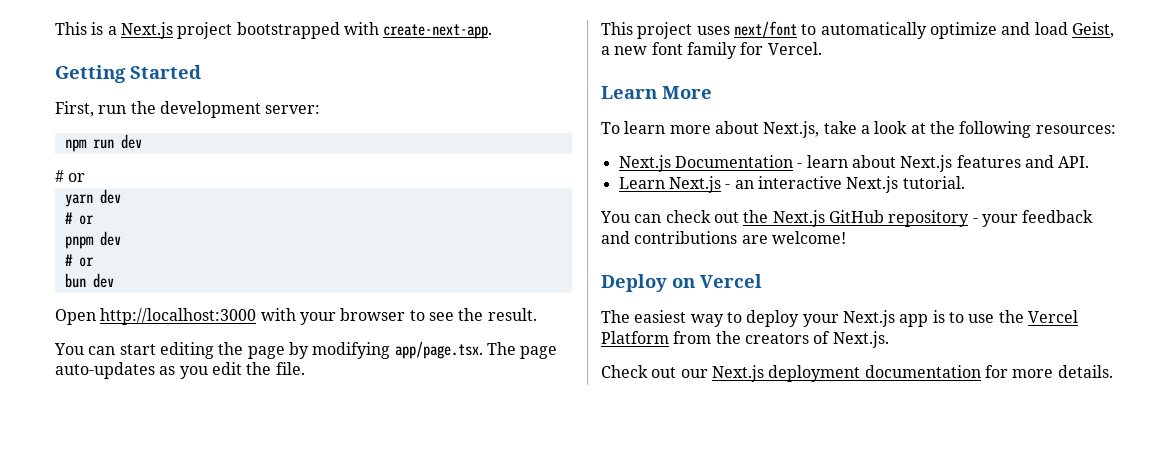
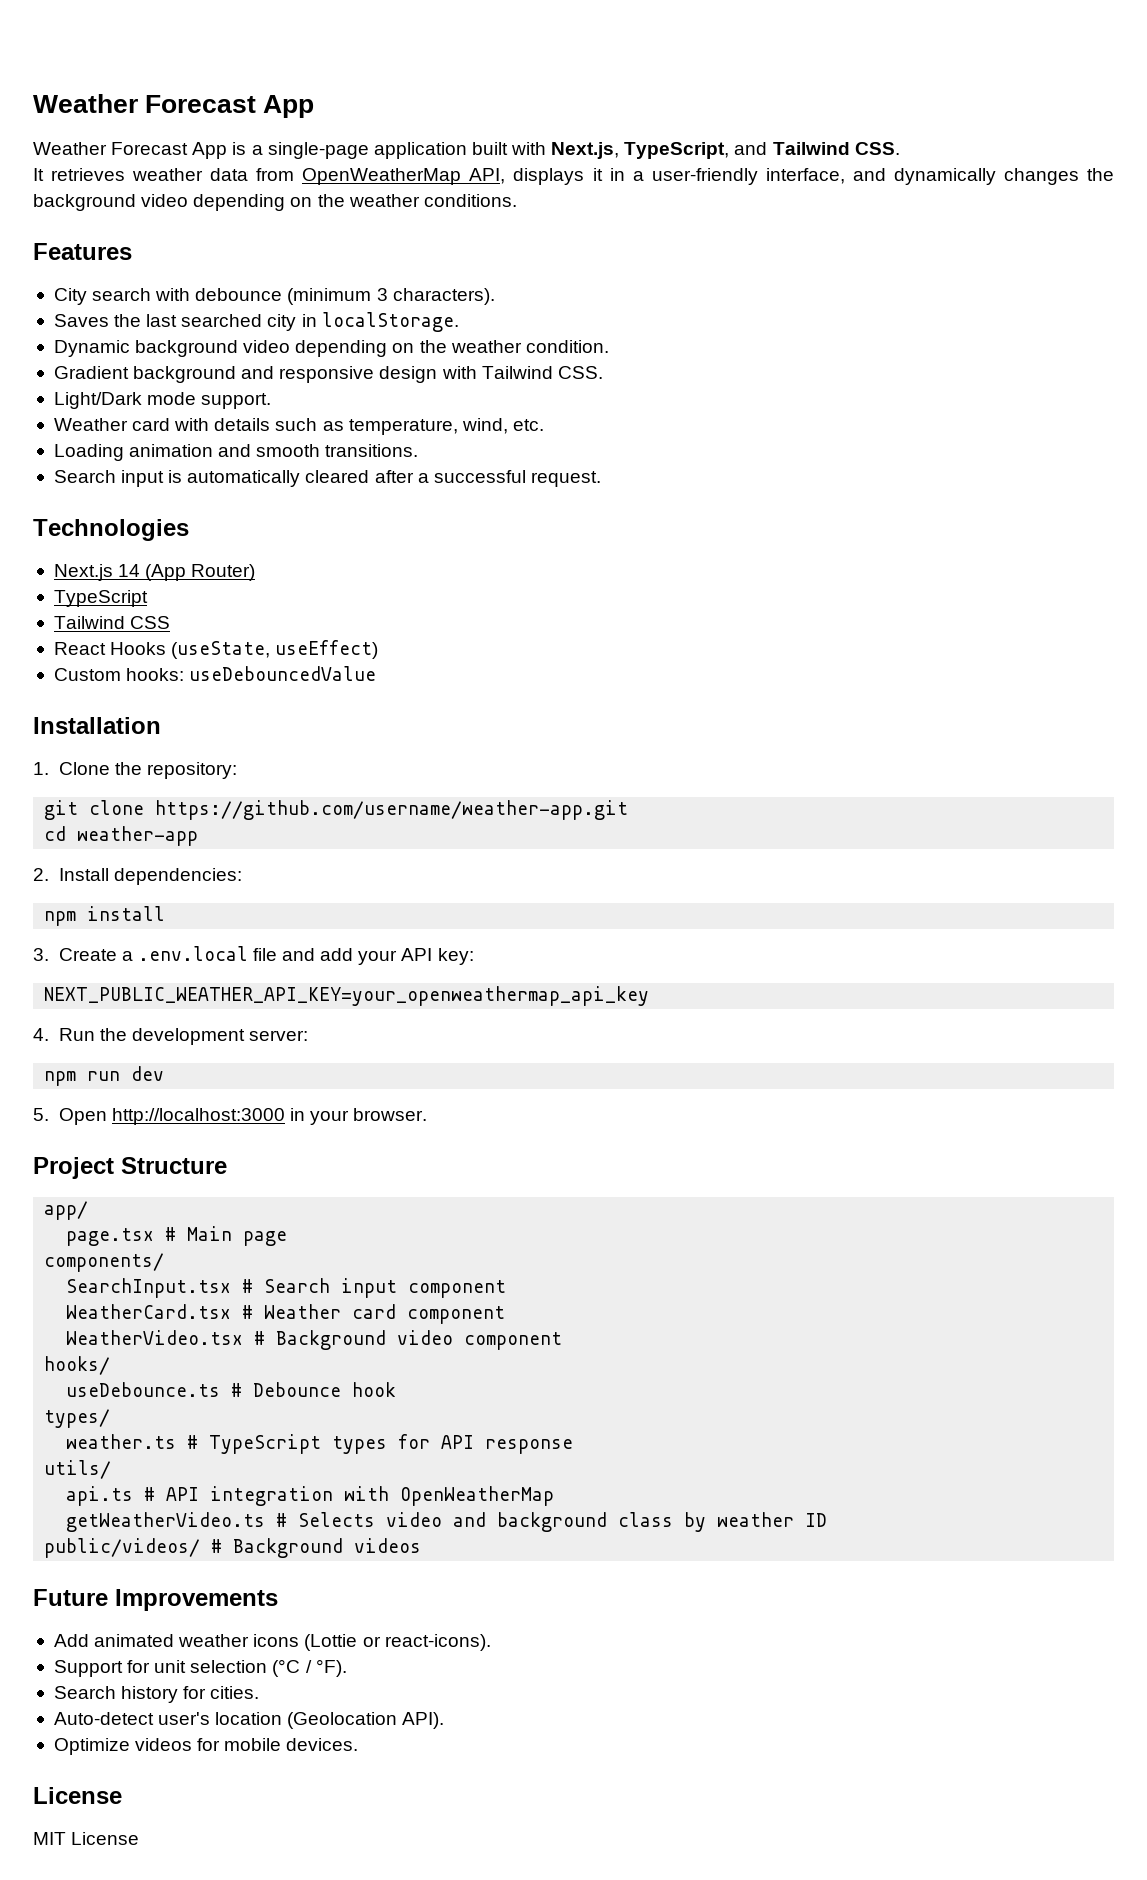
[55,22,493,39] [55,65,201,83] [55,101,127,117] This is a Next.js project bootstrapped with create-next-app. // Getting Started // First, run -> [33,94,315,118] [33,142,900,159] [33,168,1114,185] [33,194,517,211] [33,243,132,260] [53,288,495,305] [53,312,459,332] [53,340,609,357] [53,366,603,383] [53,392,272,409] [53,418,544,435] [53,444,419,461] [53,470,601,487] [33,519,189,541] [53,564,256,581] [53,590,148,607] [53,616,171,629] [53,640,379,659] [53,666,377,681] [33,717,161,734] [33,762,237,779] [44,800,629,820] [44,826,199,846] [33,868,242,885] [44,906,166,926] [33,946,474,965] [44,986,650,1006] [33,1028,95,1041] Weather Forecast App // Weather Forecast App is a single-page application built with Next.js, TypeScript, and Tailwind CSS. // It retrieves weather data from OpenWeatherMap API, displays it in a user-friendly interface, and dynamically changes the background video depending on the weather conditions. // Features // City search with debounce (minimum 3 characters). // Saves the last searched city in localStorage. // Dynamic background video depending on the weather condition. // Gradient background and responsive design with Tailwind CSS. // Light/Dark mode support. // Weather card with details such as temperature, wind, etc. // Loading animation and smooth transitions. // Search input is automatically cleared after a successful request. // Technologies // Next.js 14 (App Router) // TypeScript // Tailwind CSS // React Hooks (useState, useEffect) // Custom hooks: useDebouncedValue // Installation // 1. Clone the repository: // git clone https://github.com/username/weather-app.git // cd weather-app // 2. Install dependencies: // npm install // 3. Create a .env.local file and add your API key: // NEXT_PUBLIC_WEATHER_API_KEY=your_openweathermap_api_key // 4. Run
[55,170,86,182] [64,189,121,207] [64,212,94,225] [64,231,121,249] [64,254,94,267] [64,273,114,288] [55,308,537,325] [54,341,558,359] [55,362,305,379] [601,21,1114,39] [601,42,822,59] [601,86,712,99] [601,121,1116,138] [618,155,1090,172] [618,176,965,193] [600,210,1094,227] [601,231,846,244] [601,274,762,292] [601,310,1078,327] [601,331,889,348] [601,365,1113,382] # or // yarn dev // # or // pnpm dev // # or // bun dev // Open http://localhost:3000 with your browser to see the result. // You can start editing the page by modifying app/page.tsx. The page auto-updates as you edit the file. // This project uses next/font to automatically optimize and load Geist, a new font family for Vercel. // Learn More // To learn more about Next.js, take a look at the following resources: // Next.js Documentation - learn about Next.js features and API. // Learn Next.js - an interactive Next.js tutorial. // You can check out the Next.js GitHub repository - your feedback and contributions are welcome! // Deploy on Vercel // The easiest way to deploy your Next.js app is to use the Vercel Platform from the creators of Next.js. // Check out our Next.js deployment documentation for more details. -> [33,1108,428,1125] [33,1157,227,1179] [44,1201,89,1220] [66,1226,288,1246] [44,1253,165,1272] [66,1278,507,1298] [66,1304,506,1324] [66,1330,563,1350] [44,1356,111,1375] [66,1382,397,1397] [44,1409,111,1428] [66,1434,574,1454] [44,1460,112,1479] [66,1486,555,1506] [66,1512,828,1532] [44,1538,422,1558] [33,1589,278,1611] [53,1634,491,1651] [53,1659,347,1677] [53,1686,260,1703] [53,1712,445,1729] [53,1738,359,1755] [33,1787,122,1804] [33,1832,140,1845] 5. Open http://localhost:3000 in your browser. // Project Structure // app/ // page.tsx # Main page // components/ // SearchInput.tsx # Search input component // WeatherCard.tsx # Weather card component // WeatherVideo.tsx # Background video component // hooks/ // useDebounce.ts # Debounce hook // types/ // weather.ts # TypeScript types for API response // utils/ // api.ts # API integration with OpenWeatherMap // getWeatherVideo.ts # Selects video and background class by weather ID // public/videos/ # Background videos // Future Improvements // Add animated weather icons (Lottie or react-icons). // Support for unit selection (°C / °F). // Search history for cities. // Auto-detect user's location (Geolocation API). // Optimize videos for mobile devices. // License // MIT License

